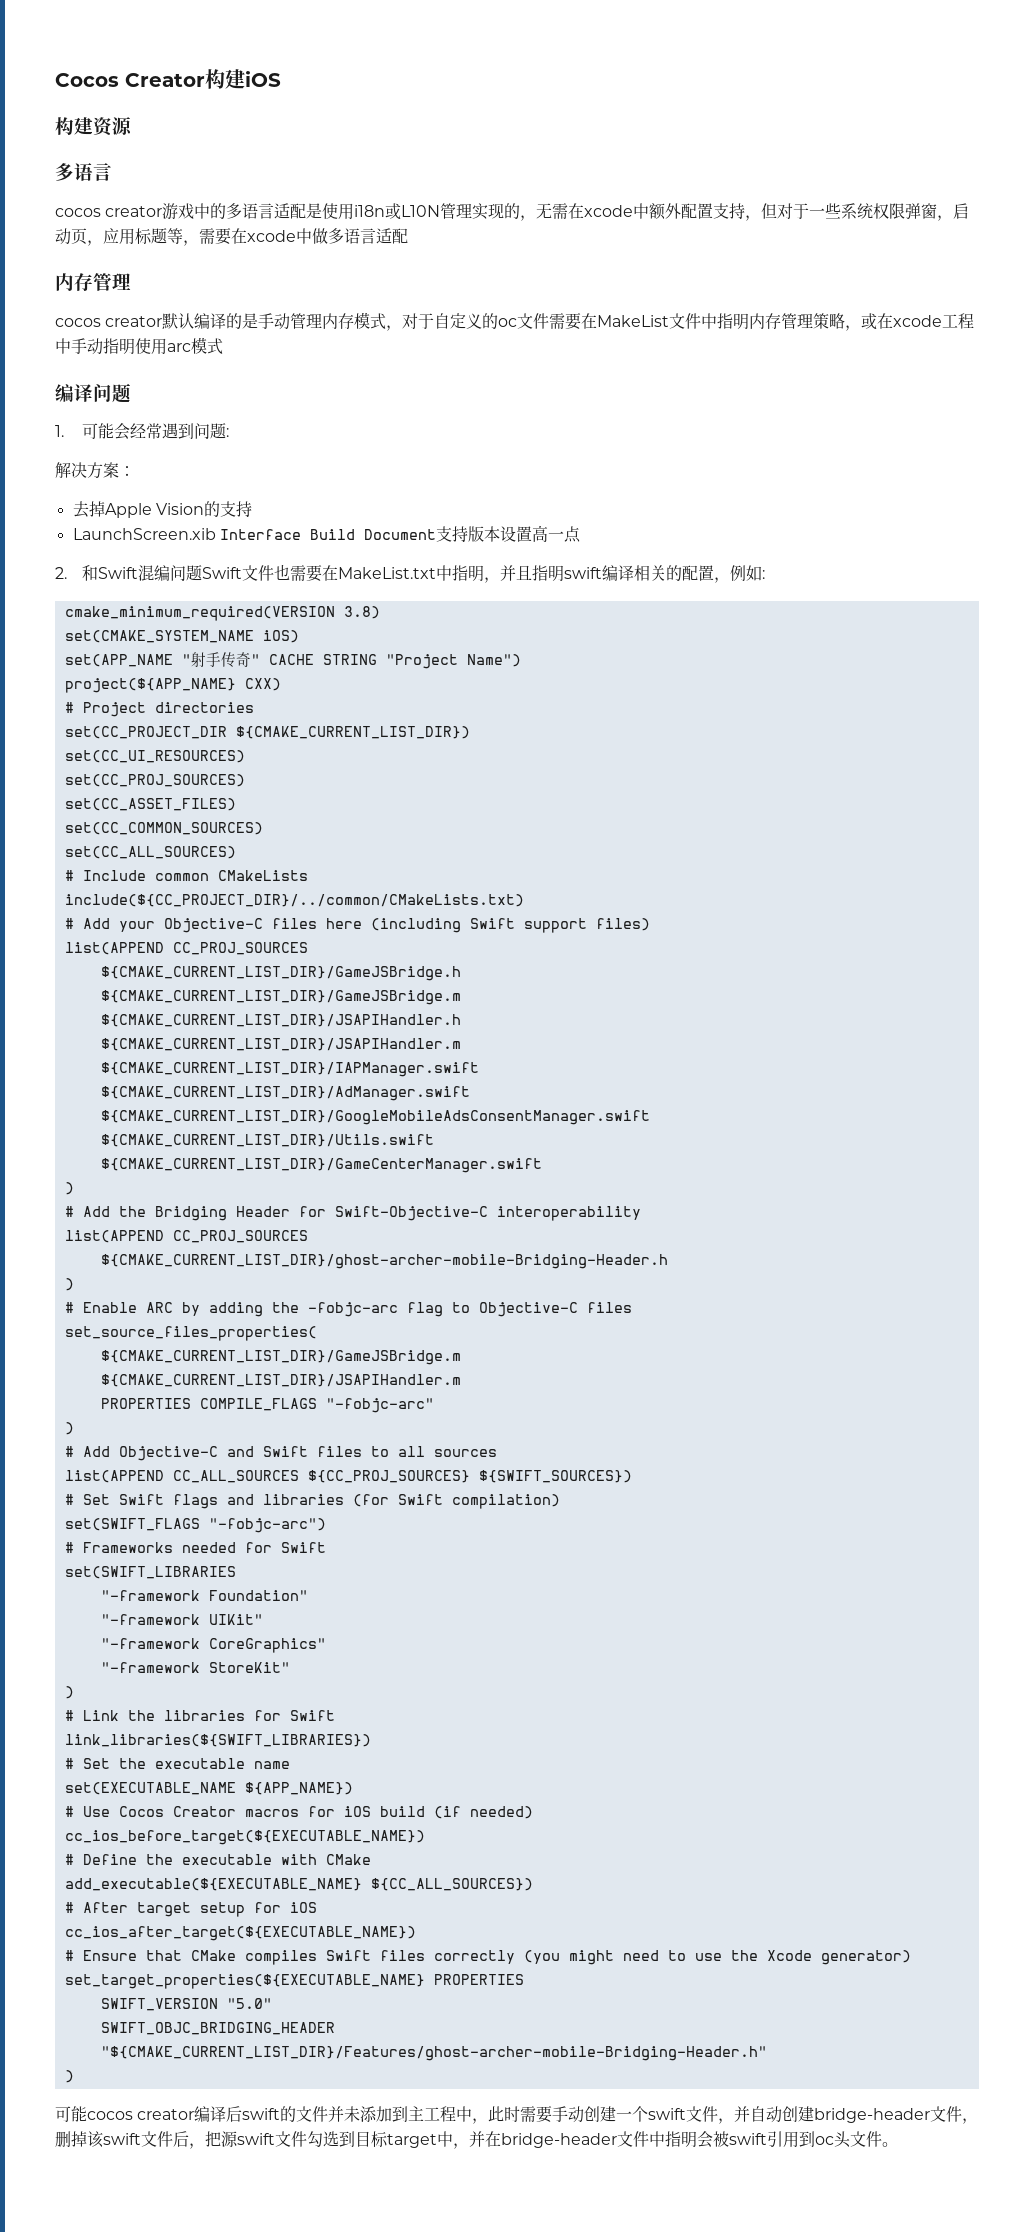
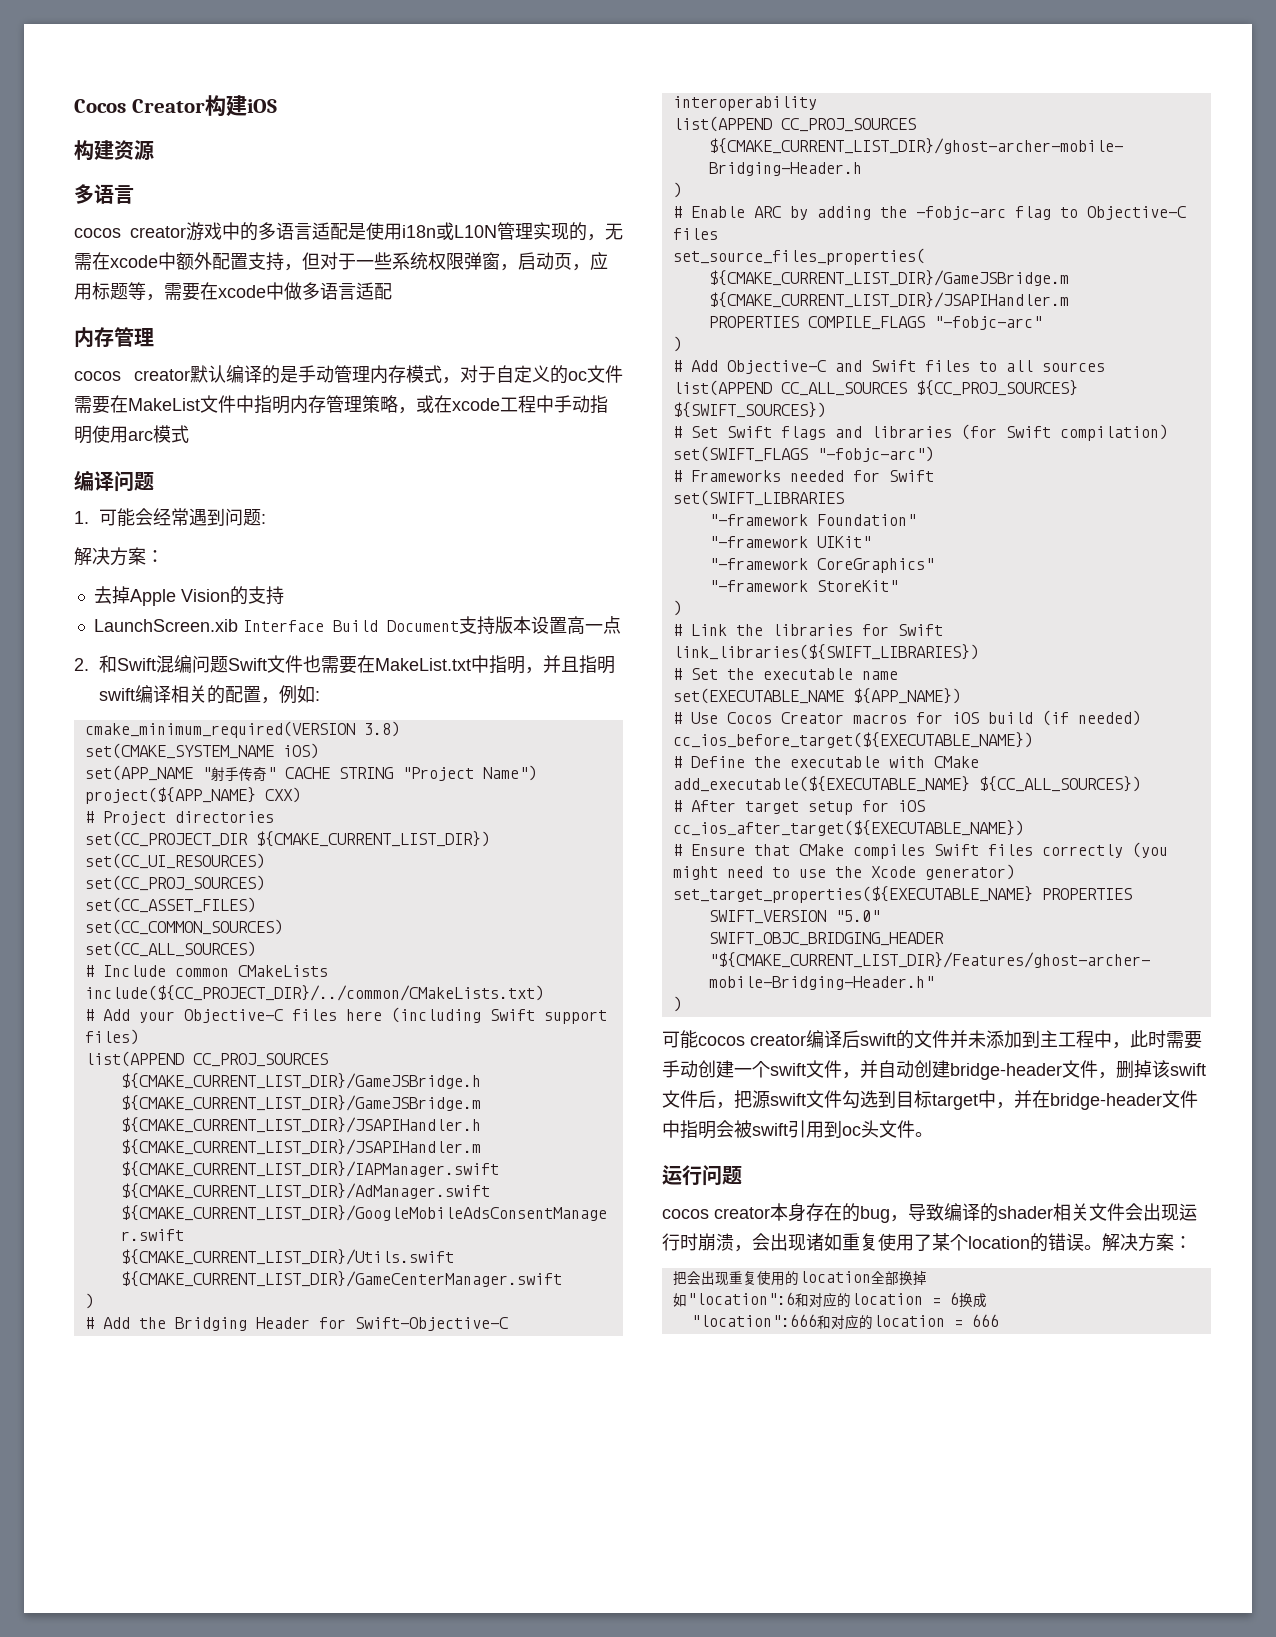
(898, 2144) none -> [662,1165,742,1186] [662,1203,1197,1223] [662,1233,1192,1252] [672,1270,927,1286] [672,1292,987,1308] [690,1314,999,1329] // 运行问题 // cocos creator本身存在的bug，导致编译的shader相关文件会出现运行时崩溃，会出现诸如重复使用了某个location的错误。解决方案： // 把会出现重复使用的location全部换掉 // 如"location":6和对应的location = 6换成 // "location":666和对应的location = 666

